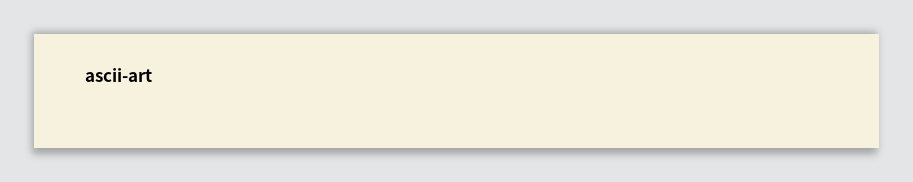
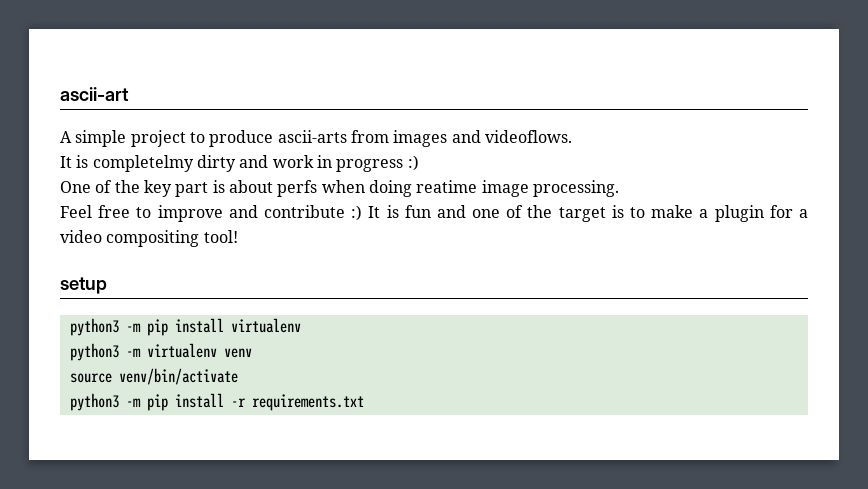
(152, 75) none -> [60,130,572,147] [60,155,419,172] [60,180,619,197] [60,205,808,222] [60,230,238,247] [60,277,107,294] [69,318,301,336] [69,343,252,361] [69,368,238,385] [69,393,364,411] // A simple project to produce ascii-arts from images and videoflows. // It is completelmy dirty and work in progress :) // One of the key part is about perfs when doing reatime image processing. // Feel free to improve and contribute :) It is fun and one of the target is to make a plugin for a video compositing tool! // setup // python3 -m pip install virtualenv // python3 -m virtualenv venv // source venv/bin/activate // python3 -m pip install -r requirements.txt

